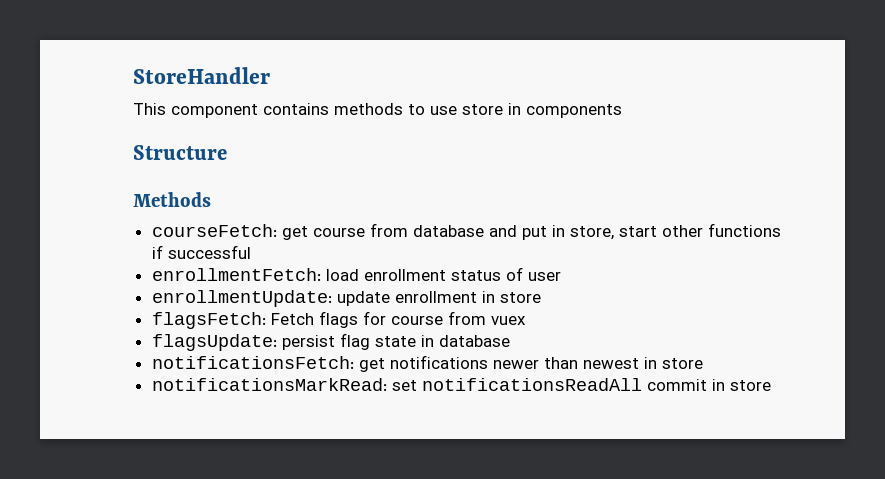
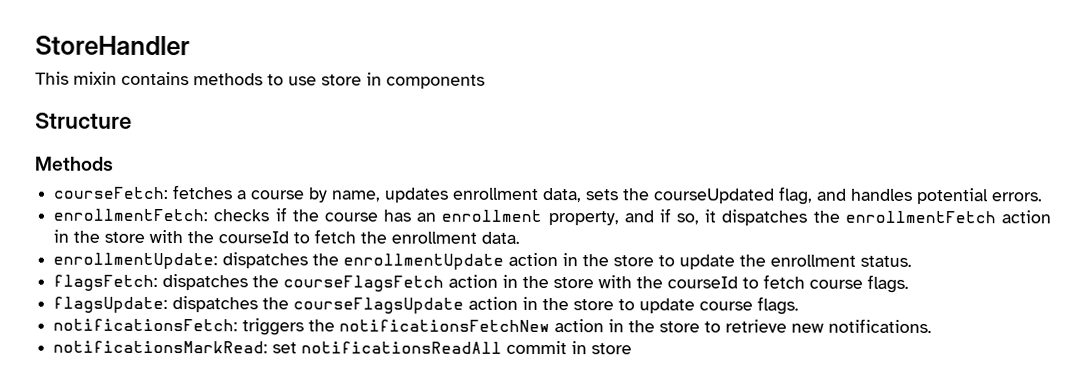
[171,104,258,118] component -> [73,71,117,85] mixin
[281,223,781,240] [151,245,251,259] [151,267,561,281] [151,290,541,307] [151,311,526,329] [151,333,510,351] [151,355,703,372] get course from database and put in store, start other functions if successful // enrollmentFetch: load enrollment status of user // enrollmentUpdate: update enrollment in store // flagsFetch: Fetch flags for course from vuex // flagsUpdate: persist flag state in database // notificationsFetch: get notifications newer than newest in store -> [172,185,1044,205] [53,207,1051,226] [53,229,521,244] [53,252,913,270] [53,274,910,293] [53,296,800,315] [53,318,933,336] fetches a course by name, updates enrollment data, sets the courseUpdated flag, and handles potential errors. // enrollmentFetch: checks if the course has an enrollment property, and if so, it dispatches the enrollmentFetch action in the store with the courseId to fetch the enrollment data. // enrollmentUpdate: dispatches the enrollmentUpdate action in the store to update the enrollment status. // flagsFetch: dispatches the courseFlagsFetch action in the store with the courseId to fetch course flags. // flagsUpdate: dispatches the courseFlagsUpdate action in the store to update course flags. // notificationsFetch: triggers the notificationsFetchNew action in the store to retrieve new notifications.

